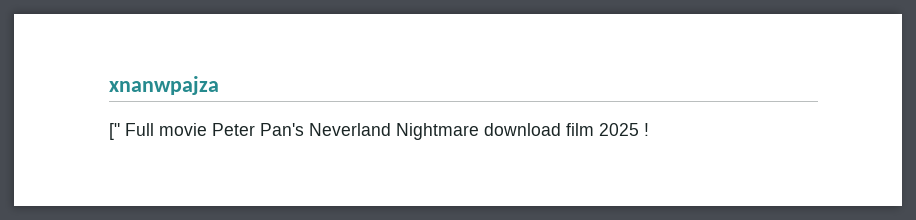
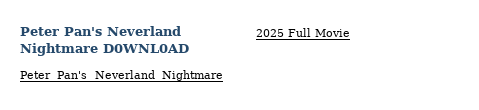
[109,76,219,95] [109,123,649,140] xnanwpajza // [" Full movie Peter Pan's Neverland Nightmare download film 2025 ! -> [20,26,181,36] [20,43,189,56] [20,70,224,81] [256,28,350,37] Peter Pan's Neverland Nightmare D0WNL0AD // Peter Pan's Neverland Nightmare 2025 Full Movie

